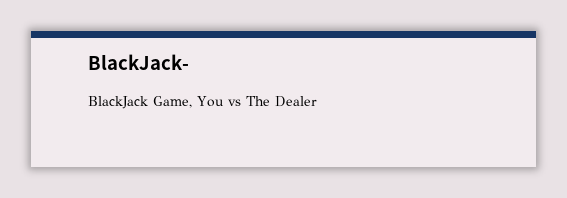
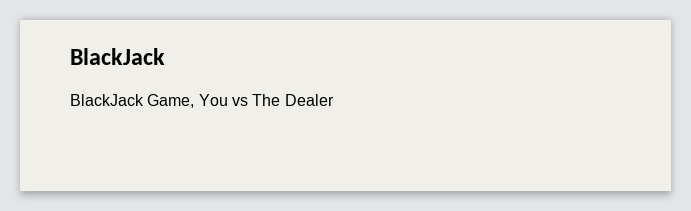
[88,54,189,70] BlackJack- -> [70,48,165,65] BlackJack

